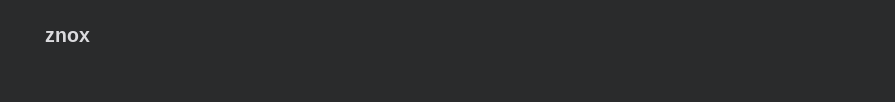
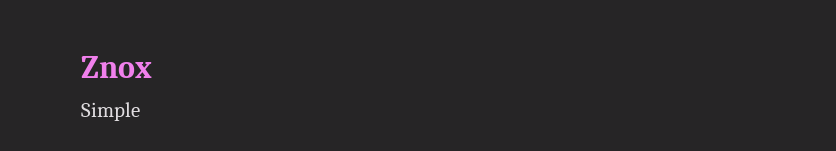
[45,31,90,42] znox -> [81,56,152,78] [81,102,140,121] Znox // Simple

